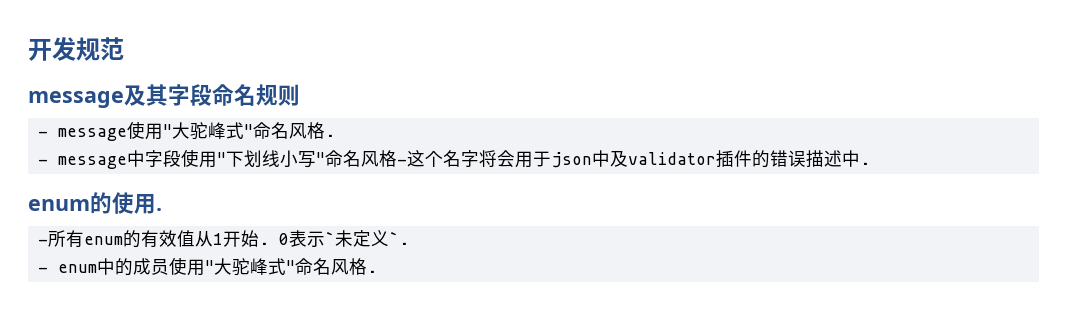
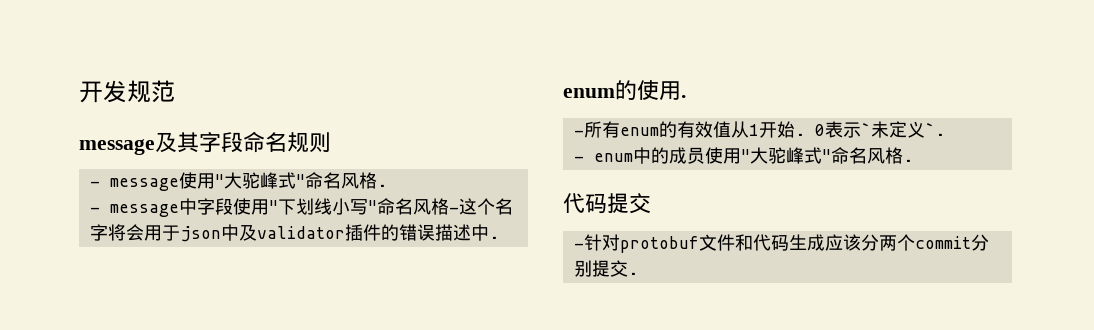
(378, 271) none -> [563,193,651,214] [574,234,990,253] [574,260,639,277] // 代码提交 // -针对protobuf文件和代码生成应该分两个commit分别提交.

